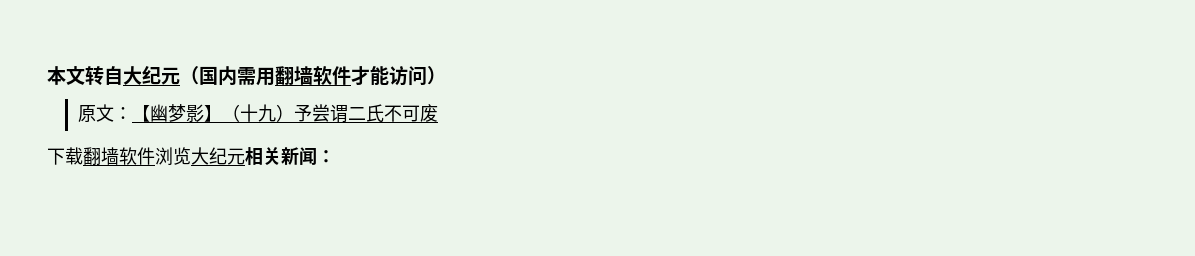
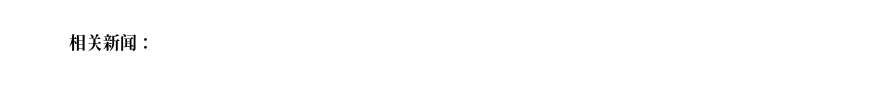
[47,65,446,86] [77,104,438,123] [47,147,245,165] 本文转自大纪元（国内需用翻墙软件才能访问） // 原文：【幽梦影】（十九）予尝谓二氏不可废 // 下载翻墙软件浏览大纪元 -> (69, 42) none

